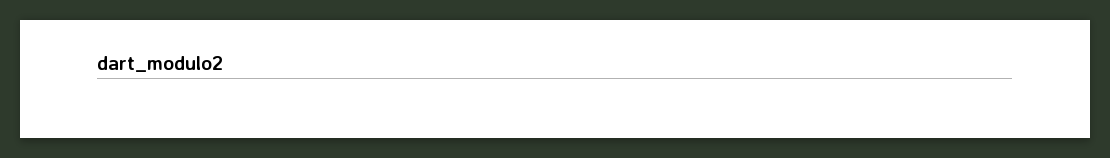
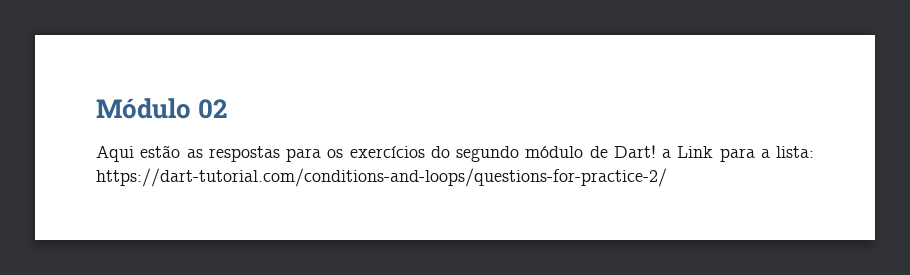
[97,56,223,72] dart_modulo2 -> [96,98,228,119] [96,145,814,162] [96,168,667,187] Módulo 02 // Aqui estão as respostas para os exercícios do segundo módulo de Dart! a Link para a lista: https://dart-tutorial.com/conditions-and-loops/questions-for-practice-2/

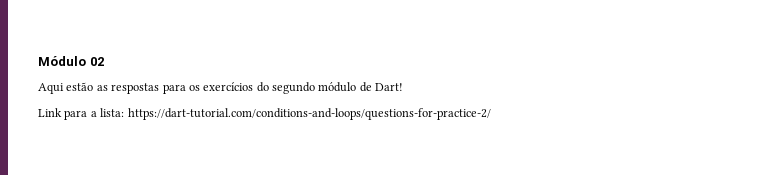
[662,149,671,158] a -> (404, 87) //

